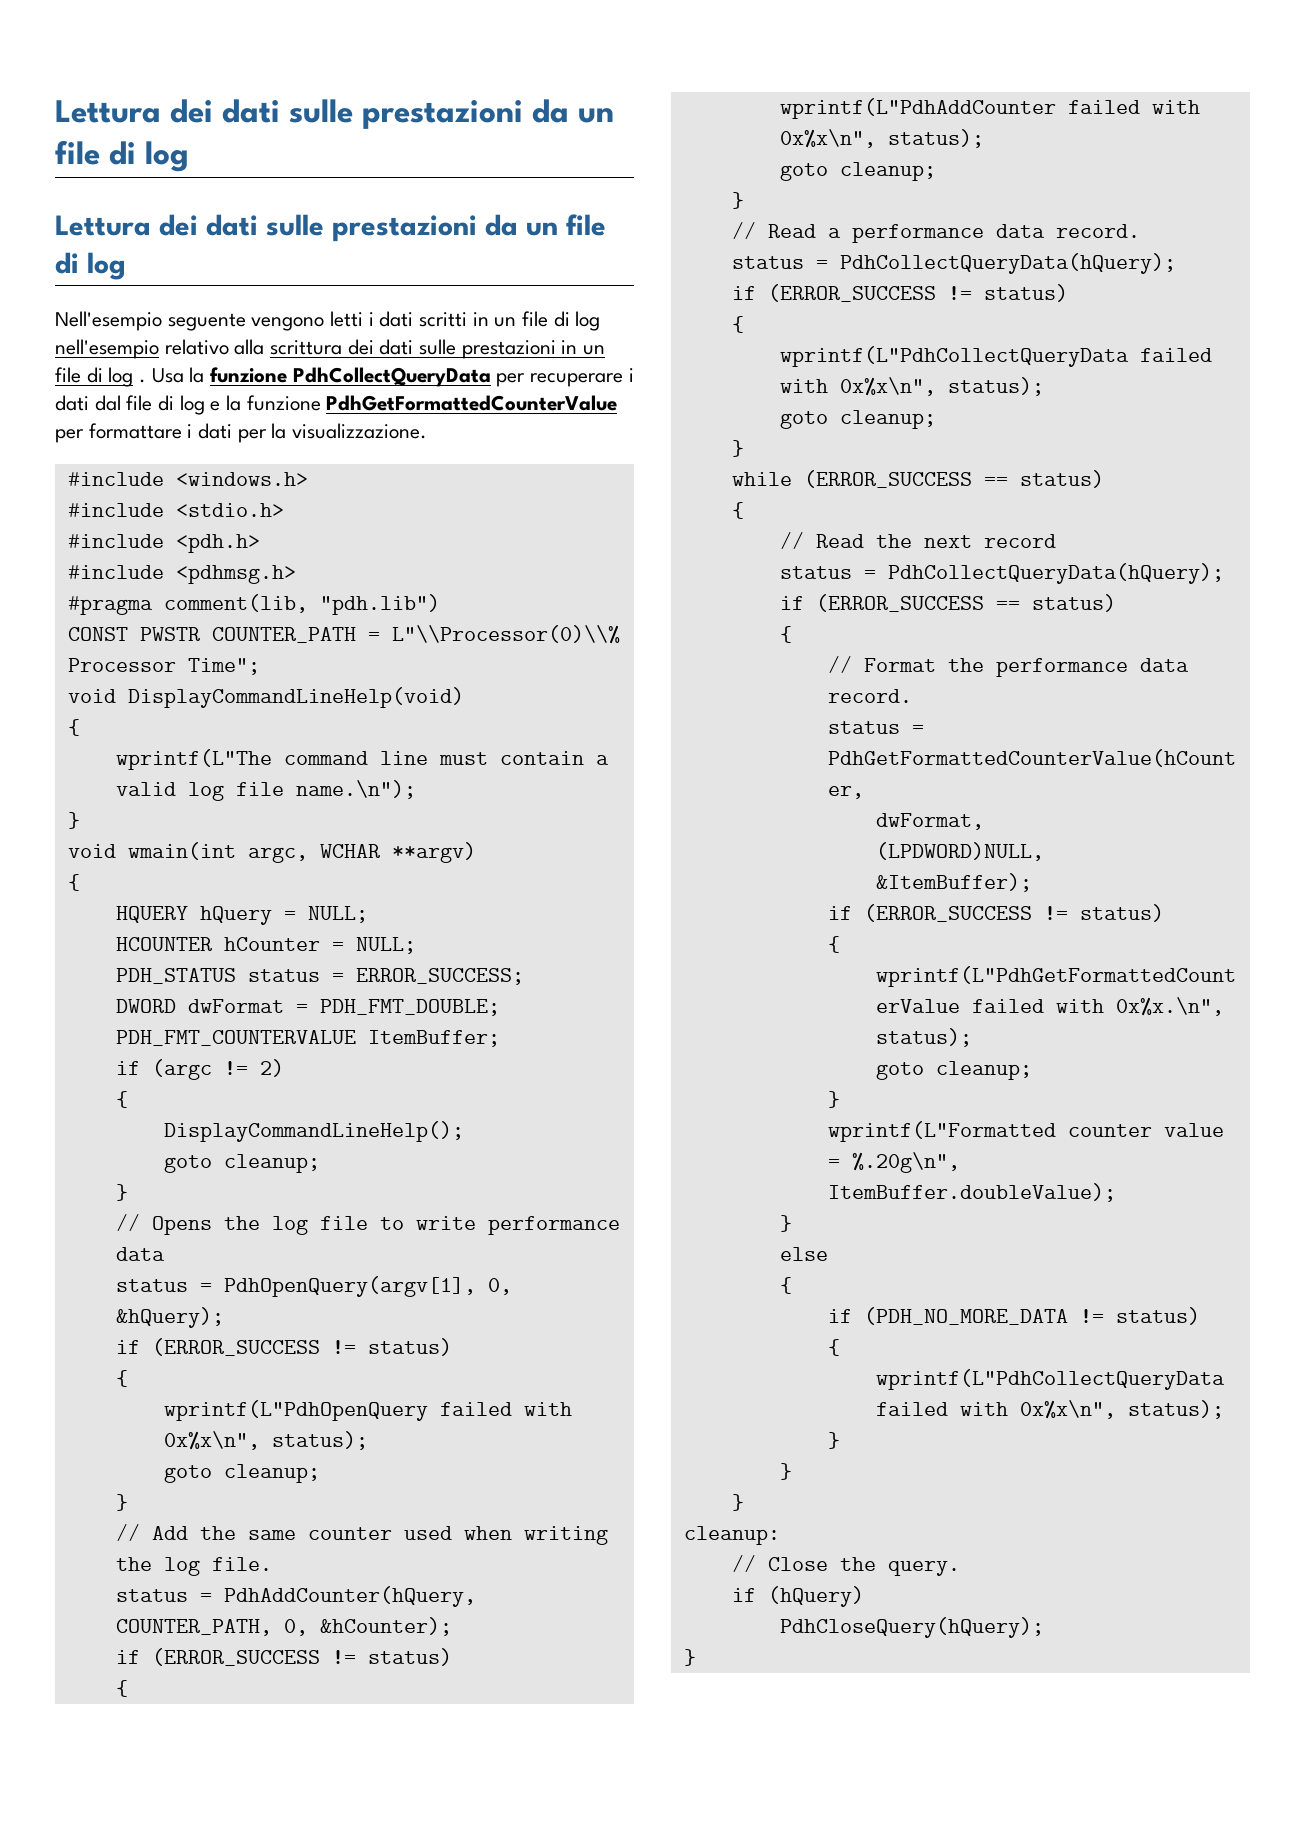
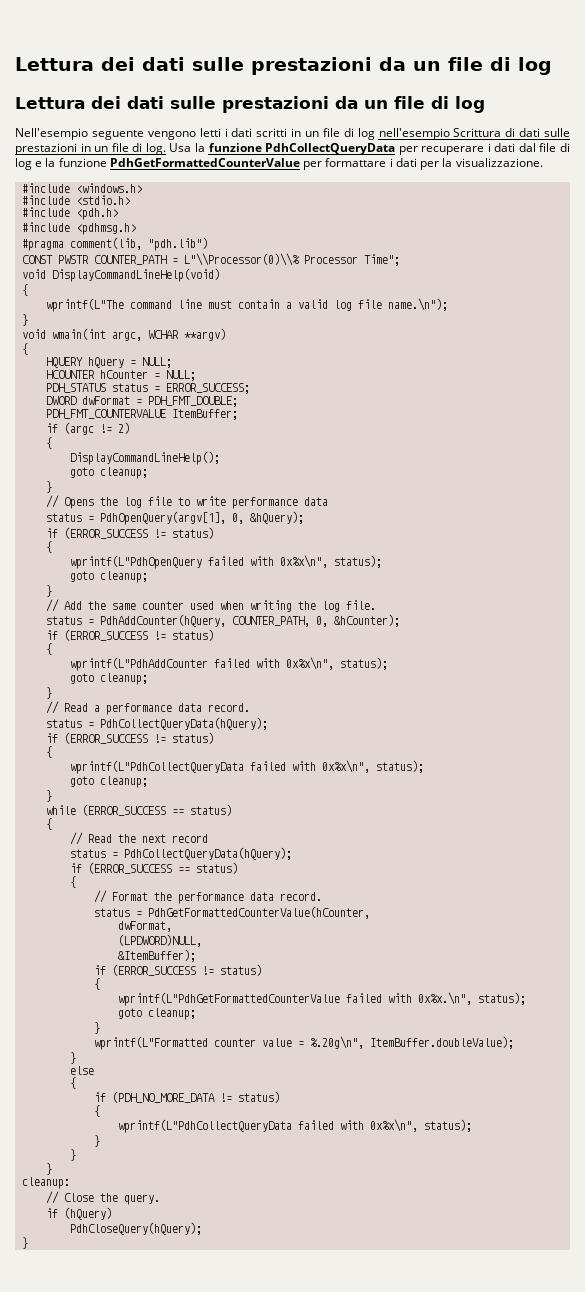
[164,339,374,355] relativo alla scrittura dei -> [453,128,516,137] Scrittura di
[108,367,147,387] log . -> [145,143,166,155] log.

